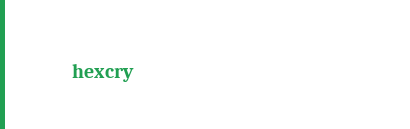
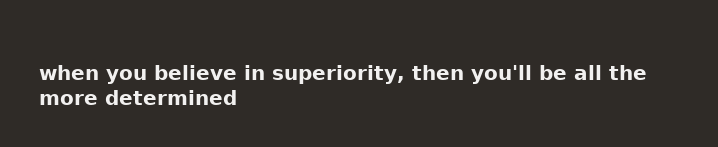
[72,63,134,82] hexcry -> [39,65,647,84] [39,90,237,105] when you believe in superiority, then you'll be all the more determined

